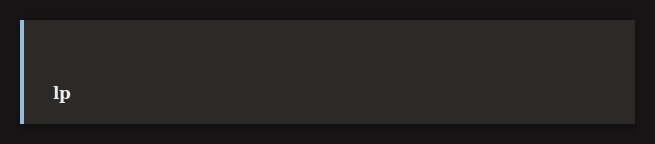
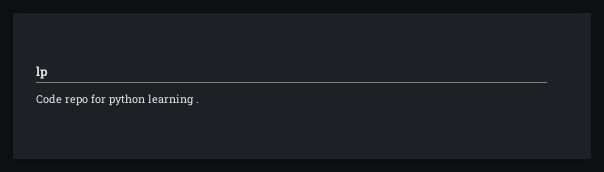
(71, 94) none -> [36,94,199,106] // Code repo for python learning .

